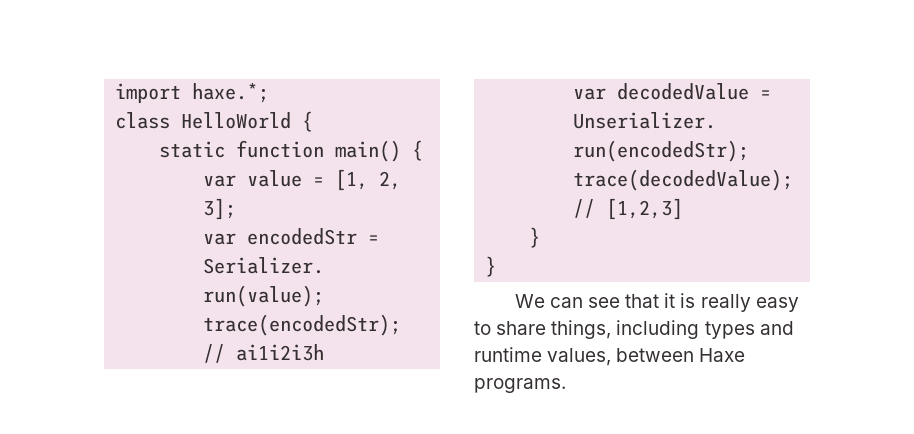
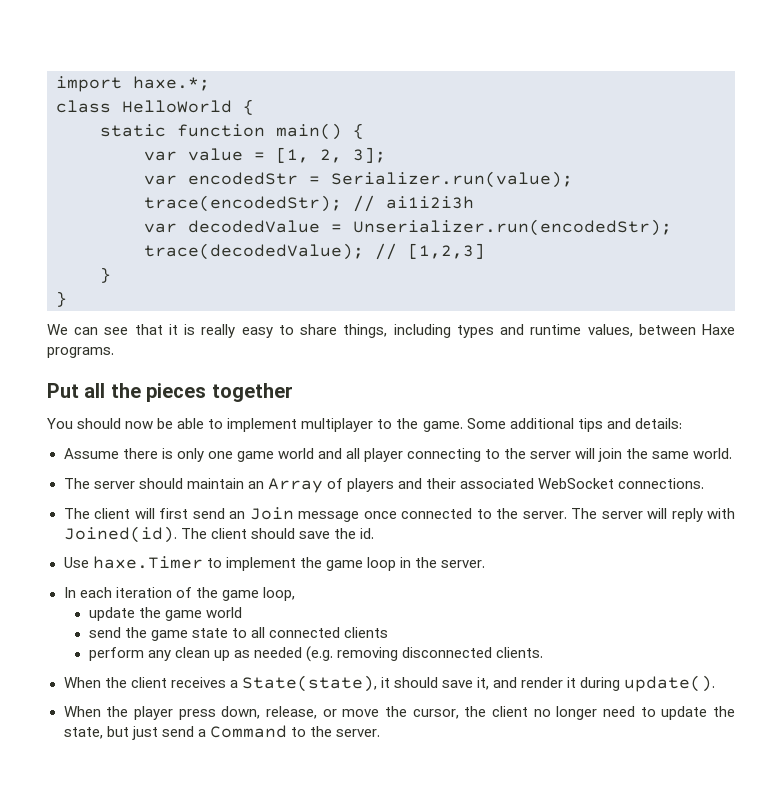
(566, 385) none -> [47,383,293,402] [47,418,682,432] [63,448,733,462] [63,478,705,493] [63,507,735,522] [63,526,374,543] [63,556,485,571] [63,587,295,601] [88,607,242,621] [88,627,389,641] [88,646,544,662] [63,675,716,692] [63,706,735,720] [63,725,380,740] // Put all the pieces together // You should now be able to implement multiplayer to the game. Some additional tips and details: // Assume there is only one game world and all player connecting to the server will join the same world. // The server should maintain an Array of players and their associated WebSocket connections. // The client will first send an Join message once connected to the server. The server will reply with Joined(id). The client should save the id. // Use haxe.Timer to implement the game loop in the server. // In each iteration of the game loop, // update the game world // send the game state to all connected clients // perform any clean up as needed (e.g. removing disconnected clients. // When the client receives a State(state), it should save it, and render it during update(). // When the player press down, release, or move the cursor, the client no longer need to update the state, but just send a Command to the server.

